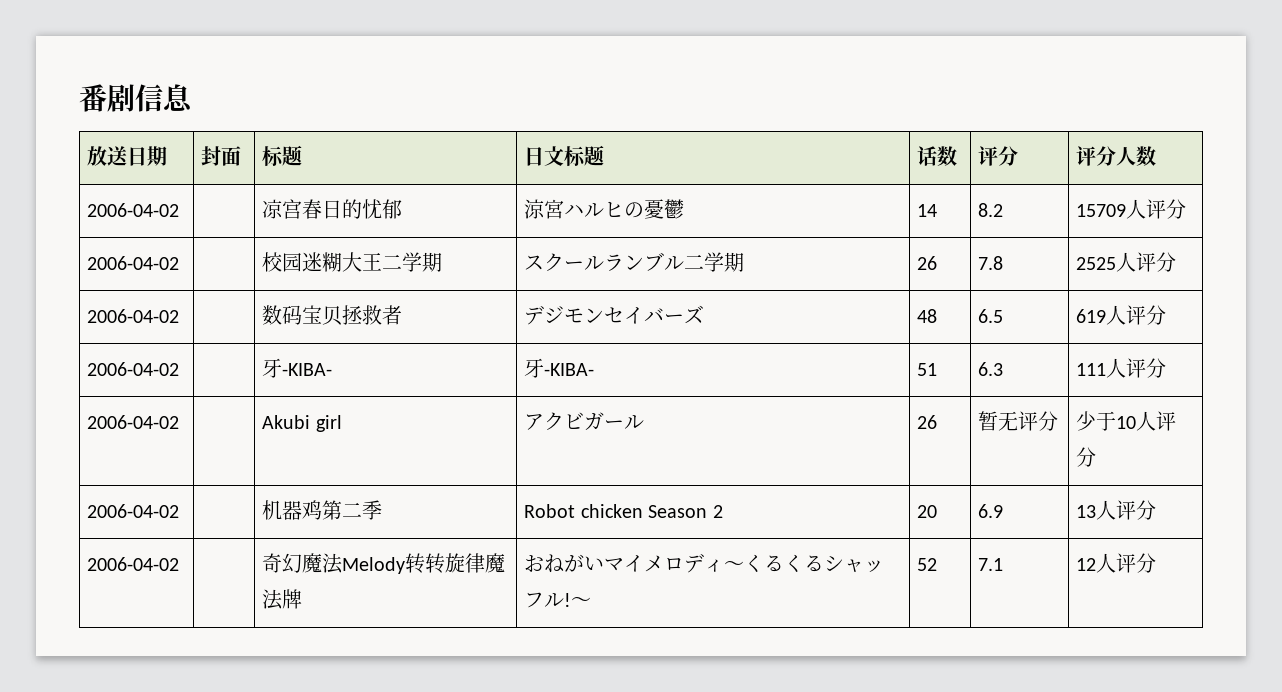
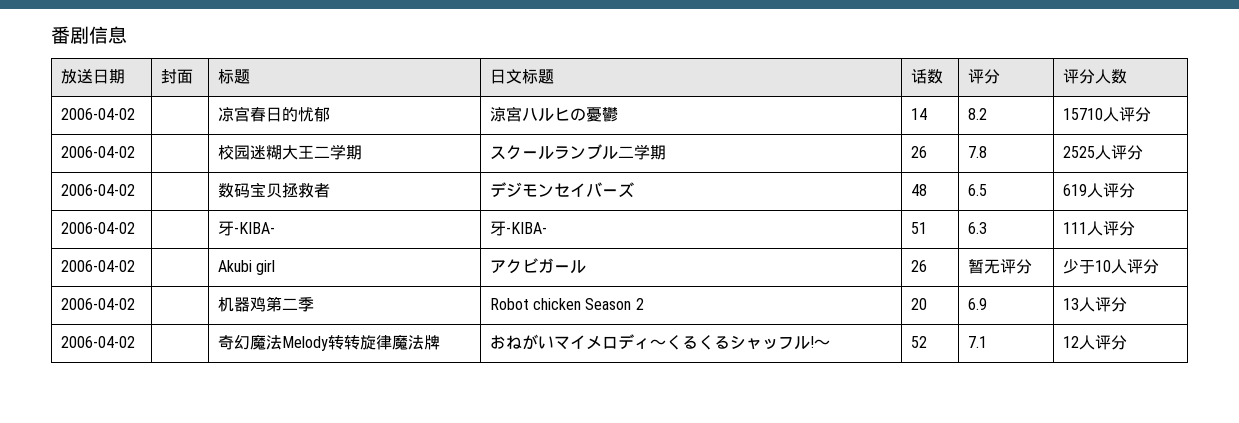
[1076,204,1127,217] 15709 -> [1062,108,1103,120] 15710

